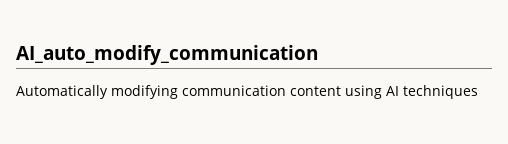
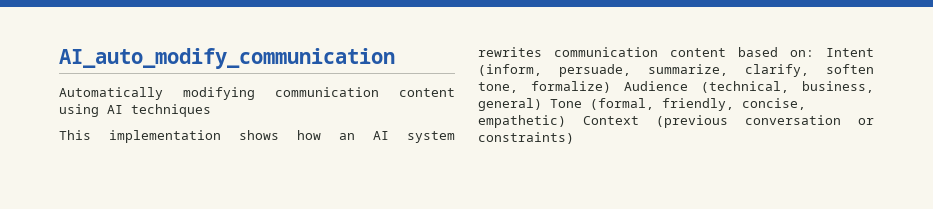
(478, 92) none -> [59,130,455,143] [478,47,874,57] [478,64,874,77] [478,81,874,93] [478,98,806,111] [478,115,874,128] [478,132,574,144] // This implementation shows how an AI system rewrites communication content based on: Intent (inform, persuade, summarize, clarify, soften tone, formalize) Audience (technical, business, general) Tone (formal, friendly, concise, empathetic) Context (previous conversation or constraints)

